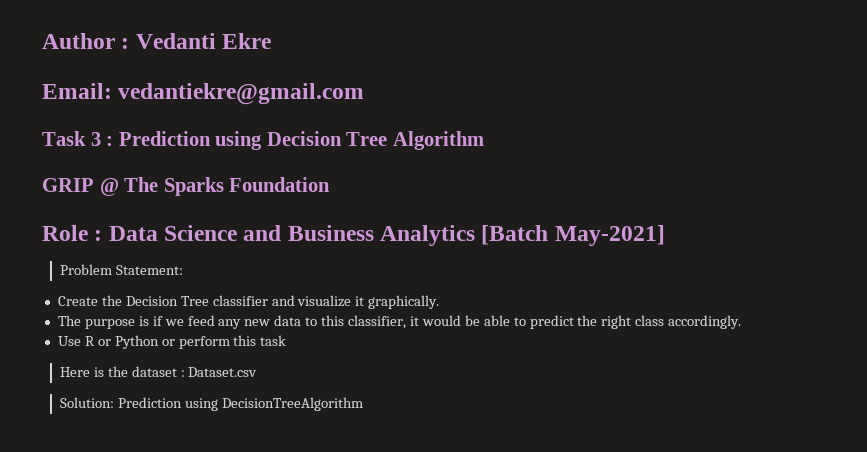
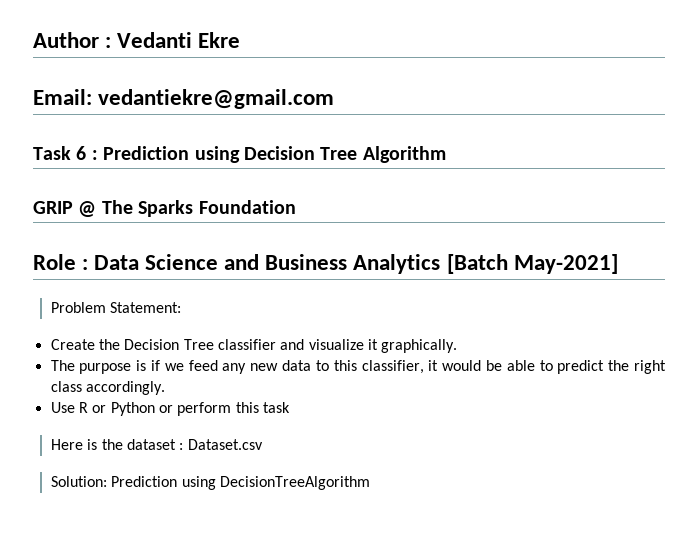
[90,132,101,146] 3 -> [76,146,87,160] 6

